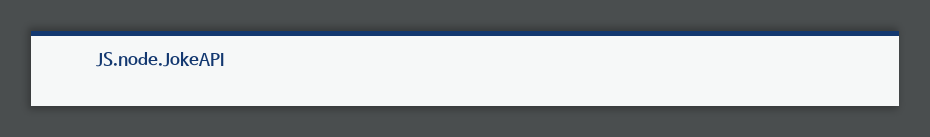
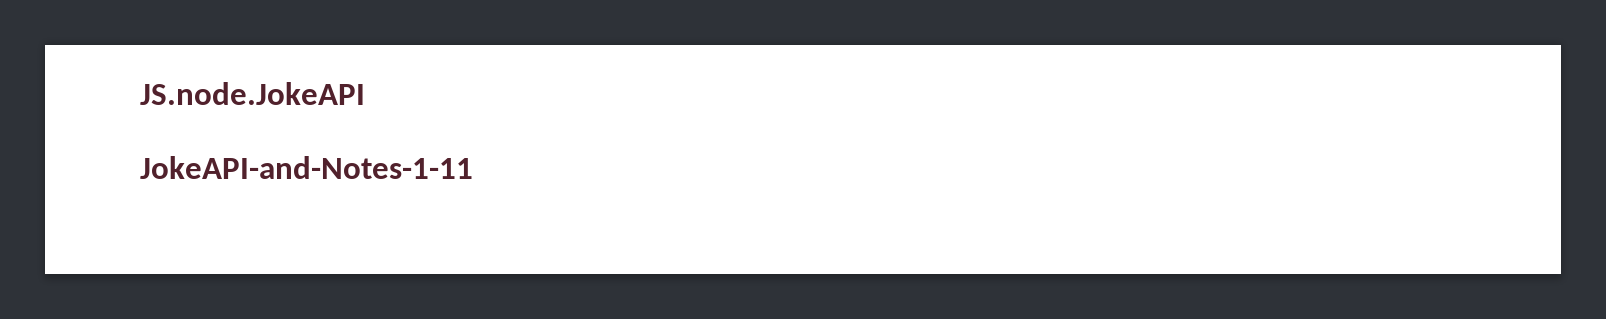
(224, 59) none -> [140,156,473,179] // JokeAPI-and-Notes-1-11

